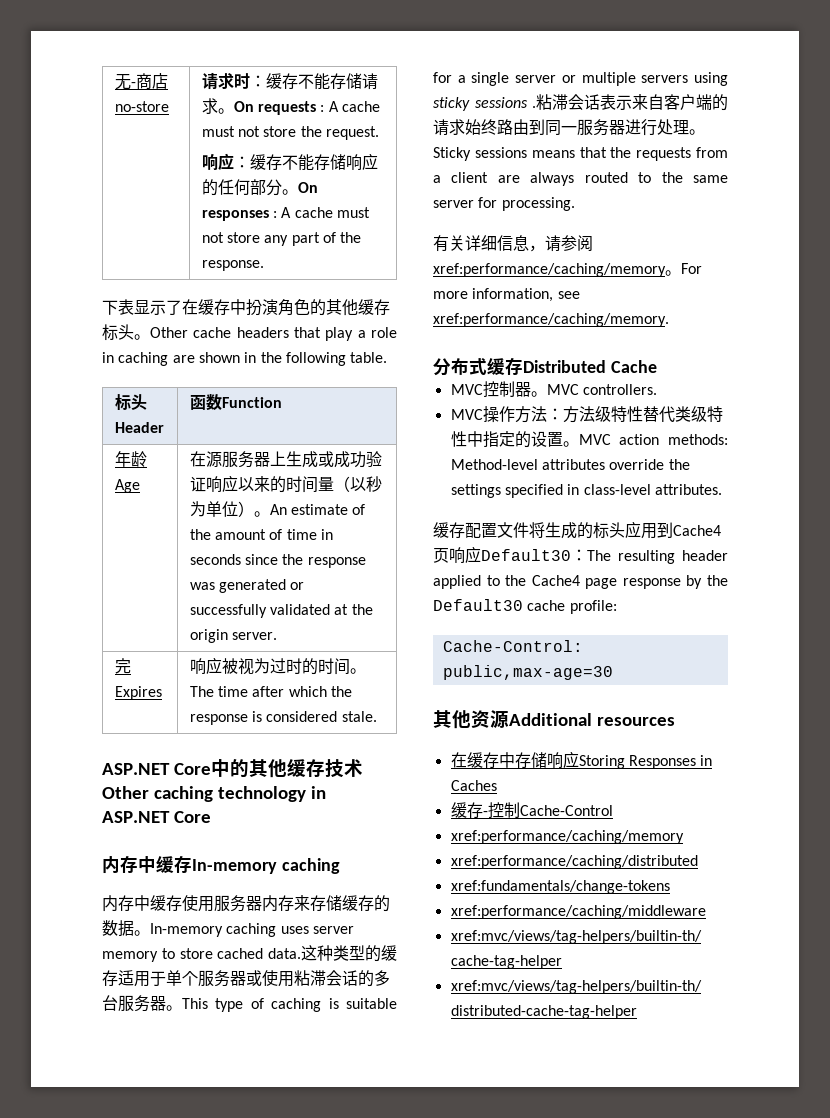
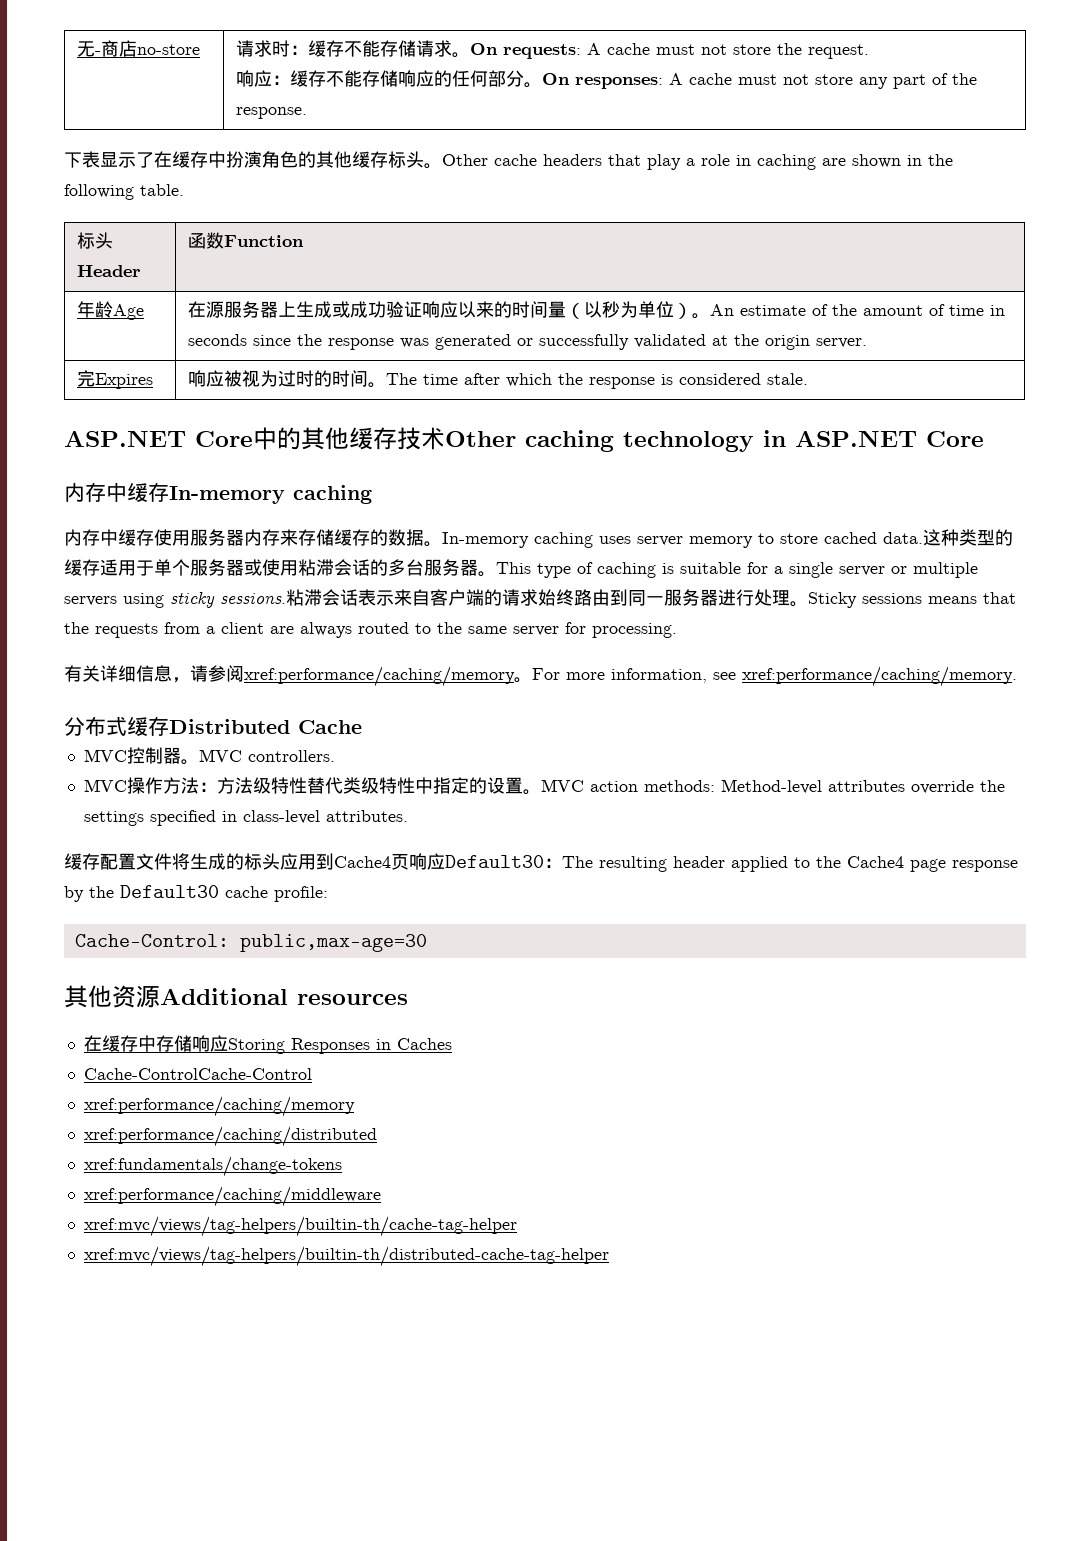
[258,101,325,115] requests : -> [502,44,581,59] requests:
[201,210,278,221] responses : -> [574,77,663,89] responses:
[474,97,536,108] sessions . -> [220,593,286,604] sessions.
[450,802,613,819] 缓存-控制Cache-Control -> [83,1068,312,1080] Cache-ControlCache-Control

